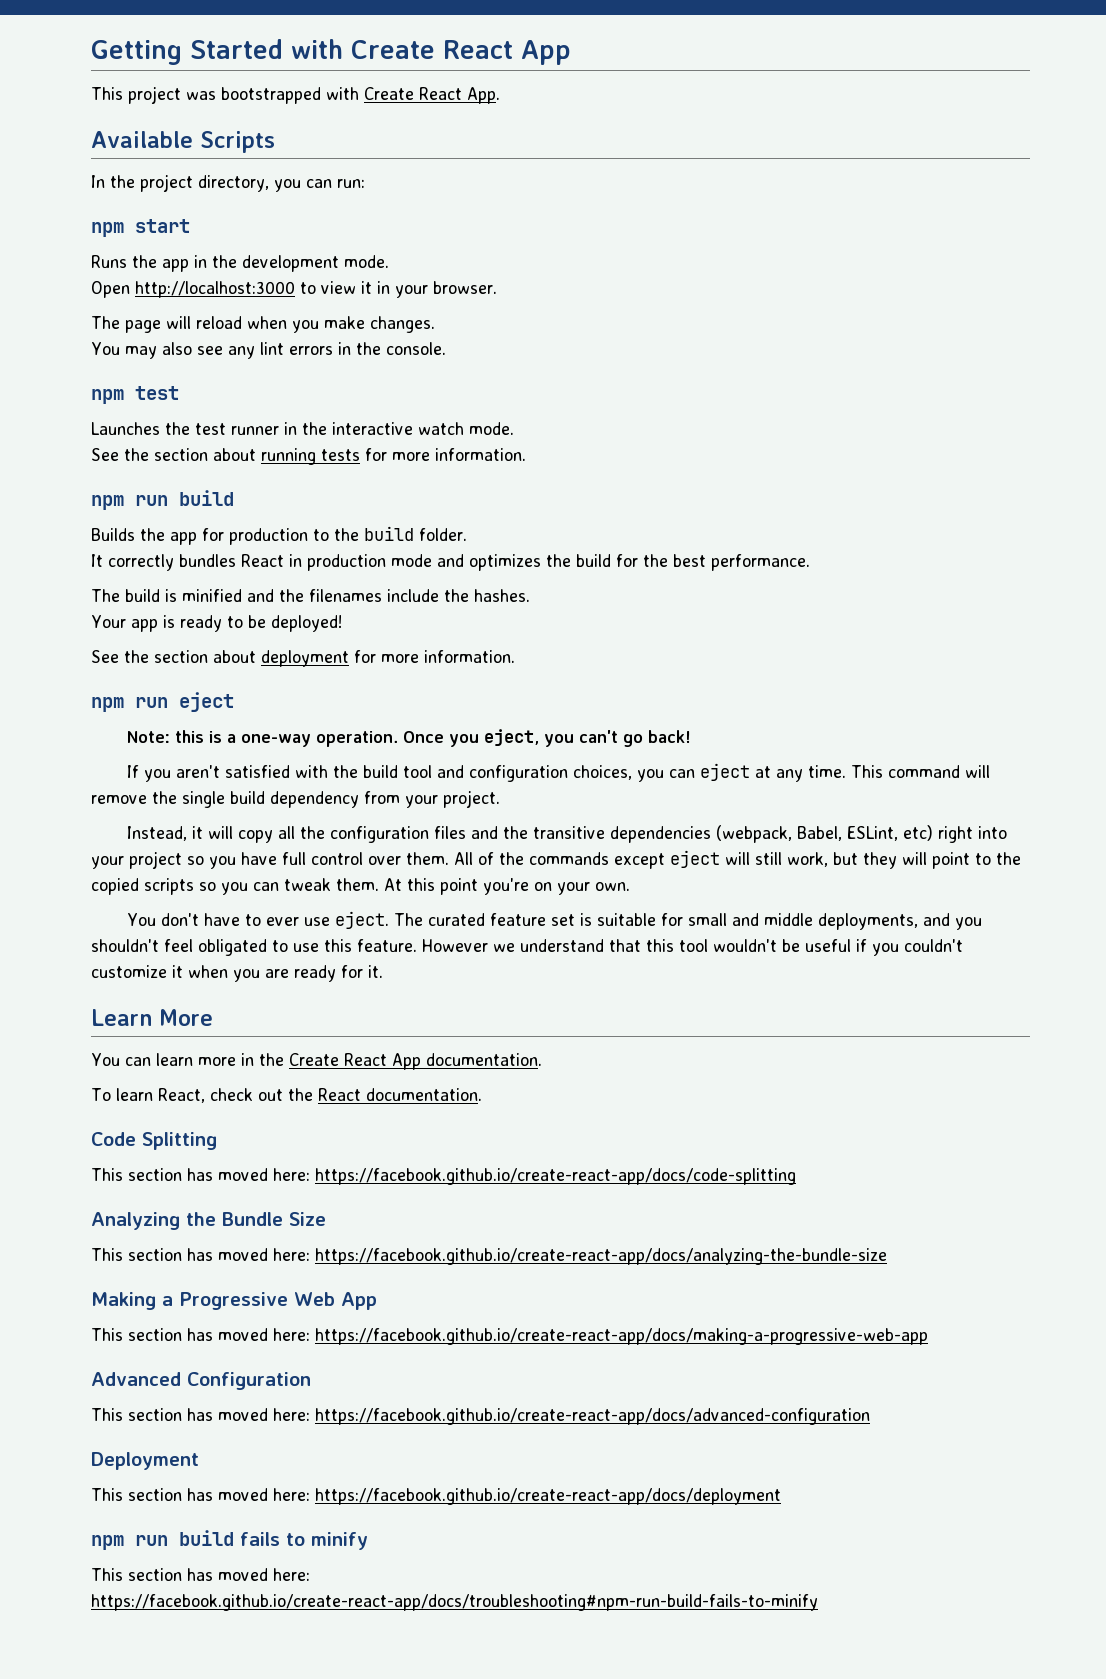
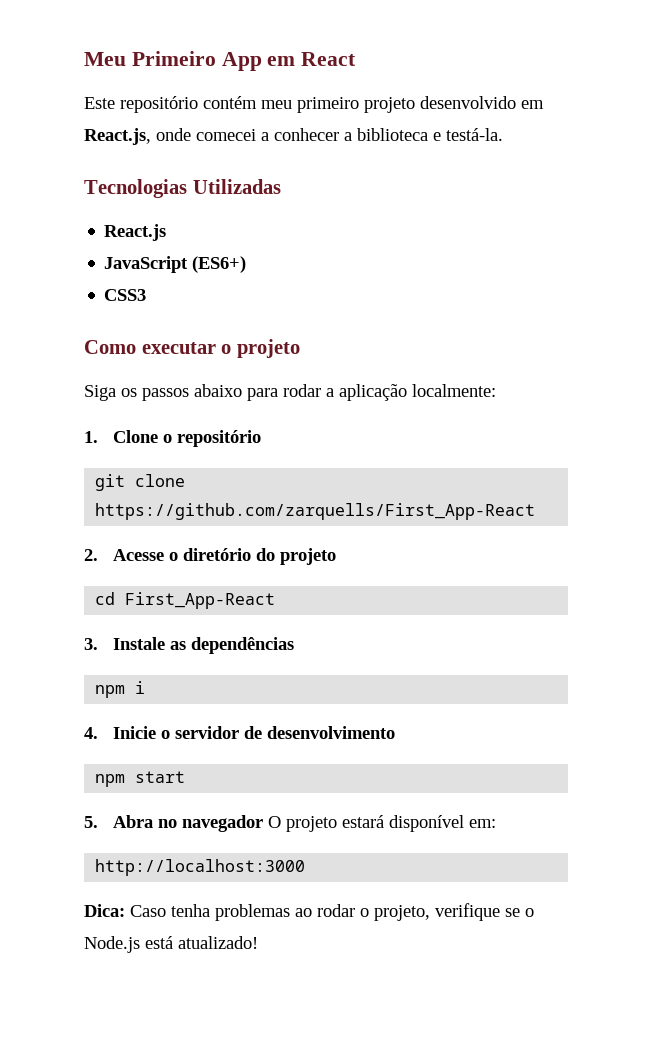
[91,39,571,65] [91,86,500,104] [91,131,275,153] [91,174,365,192] [91,219,190,237] [91,255,389,272] [91,281,497,298] [91,316,435,333] [91,342,446,359] [91,386,179,404] [91,422,514,435] [91,448,526,465] [91,490,234,510] [91,526,467,545] [91,554,810,571] [91,589,530,602] [91,615,342,632] [91,650,515,667] [91,692,234,712] [127,729,692,747] [127,763,991,782] [91,790,500,808] [127,825,1008,843] [91,850,1021,869] [91,878,630,895] [127,911,983,930] [91,939,963,956] [91,965,383,982] [91,1009,213,1026] [91,1053,542,1070] [91,1088,482,1103] [91,1132,217,1150] [91,1168,796,1185] [91,1212,326,1230] [91,1248,887,1265] [91,1292,377,1310] [91,1328,928,1345] [91,1372,311,1390] [91,1408,870,1425] [91,1452,199,1470] [91,1488,781,1505] [91,1530,368,1550] [91,1568,310,1581] [91,1594,818,1611] Getting Started with Create React App // This project was bootstrapped with Create React App. // Available Scripts // In the project directory, you can run: // npm start // Runs the app in the development mode. // Open http://localhost:3000 to view it in your browser. // The page will reload when you make changes. // You may also see any lint errors in the console. // npm test // Launches the test runner in the interactive watch mode. // See the section about running tests for more information. // npm run build // Builds the app for production to the build folder. // It correctly bundles React in production mode and optimizes the build for the best performance. // The build is minified and the filenames include the hashes. // Your app is ready to be deployed! // See the section about deployment for more information. // npm run eject // Note: this is a one-way operation. Once you eject, you can't go back! // If you aren't satisfied with the build tool and configuration choices, you can eject at any time. This command will remove the single build dependency from your project. // Instead, it will copy all the configuration files and the transitive dependencies (webpack, Babel, ESLint, etc) right into your project so you have full control over them. All of the commands except eject will still work, but they will point to the copied scripts so you can tweak them. At this point you're on your own. // You don't have to ever use eject. The curated feature set is suitable for small and middle deployments, and you shouldn't feel obligated to use this feature. However we understand that this tool wouldn't be useful if you couldn't customize it when you are ready for it. // Learn More // You can learn more in the Create React App documentation. // To learn React, check out the React documentation. // Code Splitting // This section has moved here: https://facebook.github.io/create-react-app/docs/code-splitting // Analyzing the Bundle Size // This section has moved here: https://facebook.github.io/create-react-app/docs/analyzing-the-bundle-size // Making a Progressive Web App // This section has moved here: https://facebook.github.io/create-react-app/docs/making-a-progressive-web-app // Advanced Configuration // This section has moved here: https://facebook.github.io/create-react-app/docs/advanced-configuration // Deployment // This section has moved here: https://facebook.github.io/create-react-app/docs/deployment // npm run build fails to minify // This section has moved here: https://facebook.github.io/create-react-app/docs/troubleshooting#npm-run-build-fails-to-minify -> [84,51,357,71] [84,96,544,113] [84,128,503,145] [84,179,281,198] [104,224,167,241] [104,256,247,273] [104,289,147,301] [84,339,300,358] [84,384,496,401] [84,430,262,447] [95,474,186,491] [95,503,536,520] [84,548,337,565] [95,592,276,609] [84,637,295,654] [95,681,146,698] [84,726,396,739] [95,771,186,787] [84,815,497,832] [95,859,306,876] [84,903,534,921] [84,936,258,953] Meu Primeiro App em React // Este repositório contém meu primeiro projeto desenvolvido em React.js, onde comecei a conhecer a biblioteca e testá-la. // Tecnologias Utilizadas // React.js // JavaScript (ES6+) // CSS3 // Como executar o projeto // Siga os passos abaixo para rodar a aplicação localmente: // 1. Clone o repositório // git clone https://github.com/zarquells/First_App-React // 2. Acesse o diretório do projeto // cd First_App-React // 3. Instale as dependências // npm i // 4. Inicie o servidor de desenvolvimento // npm start // 5. Abra no navegador O projeto estará disponível em: // http://localhost:3000 // Dica: Caso tenha problemas ao rodar o projeto, verifique se o Node.js está atualizado!

